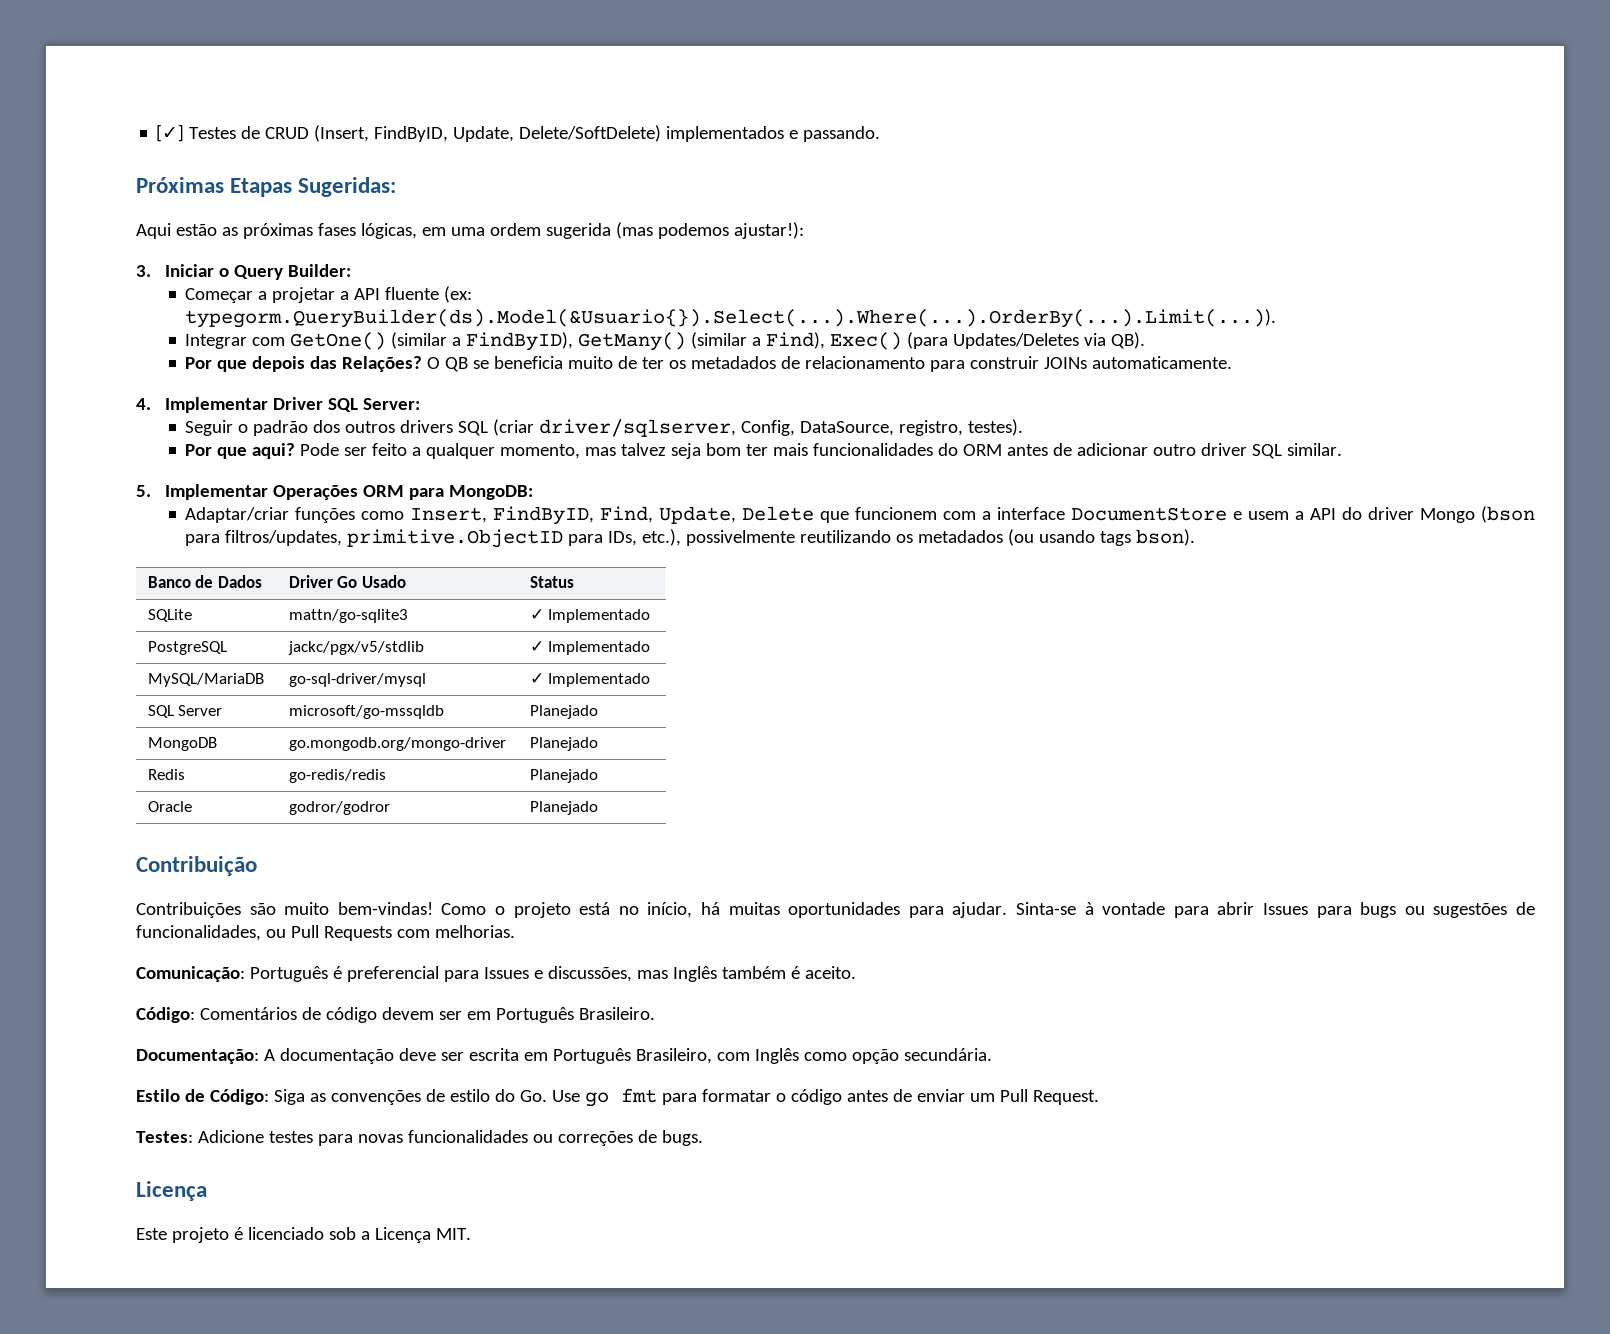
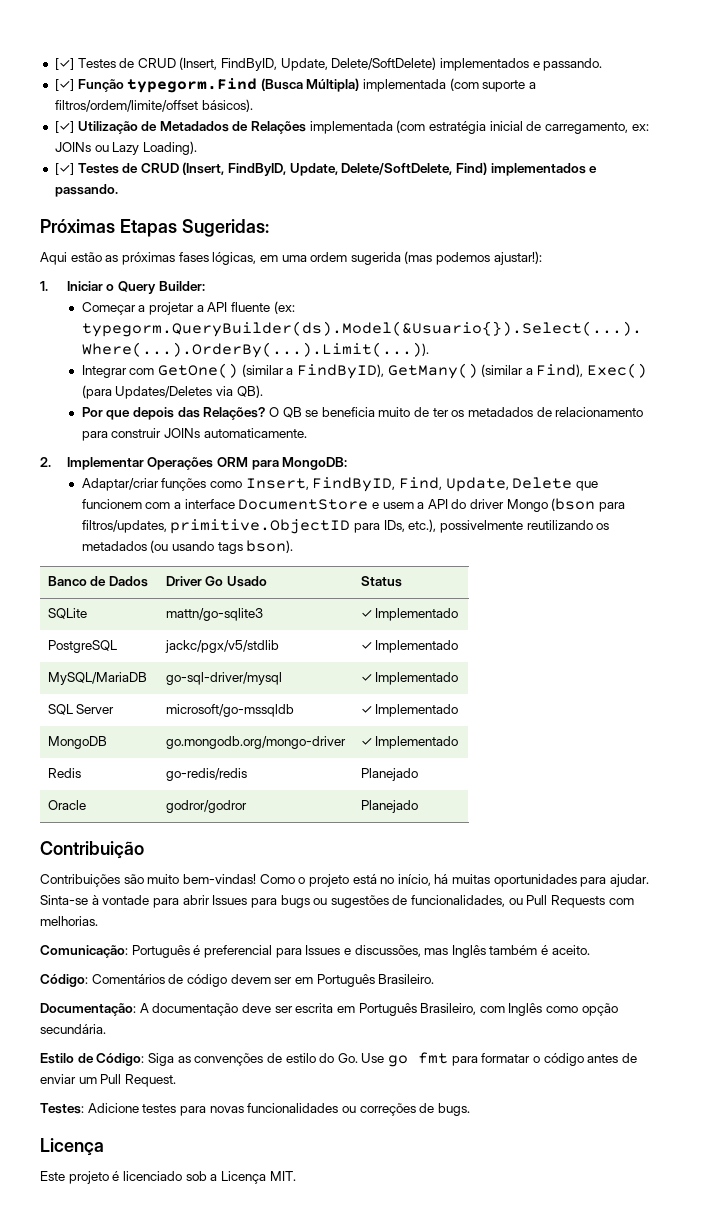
(881, 134) none -> [54,78,537,93] [54,99,253,112] [54,120,649,134] [54,141,197,155] [54,162,598,176] [54,184,118,197] // [✓] Função typegorm.Find (Busca Múltipla) implementada (com suporte a filtros/ordem/limite/offset básicos). // [✓] Utilização de Metadados de Relações implementada (com estratégia inicial de carregamento, ex: JOINs ou Lazy Loading). // [✓] Testes de CRUD (Insert, FindByID, Update, Delete/SoftDelete, Find) implementados e passando.
[136,265,151,277] 3. -> [40,281,48,291] 1.
[136,397,420,413] [185,419,1024,437] [185,443,1343,459] [136,485,151,497] 4. Implementar Driver SQL Server: // Seguir o padrão dos outros drivers SQL (criar driver/sqlserver, Config, DataSource, registro, testes). // Por que aqui? Pode ser feito a qualquer momento, mas talvez seja bom ter mais funcionalidades do ORM antes de adicionar outro driver SQL similar. // 5. -> [40,457,51,467] 2.
[529,705,598,719] Planejado -> [360,704,459,717] ✓ Implementado
[529,737,598,751] Planejado -> [360,736,459,749] ✓ Implementado

